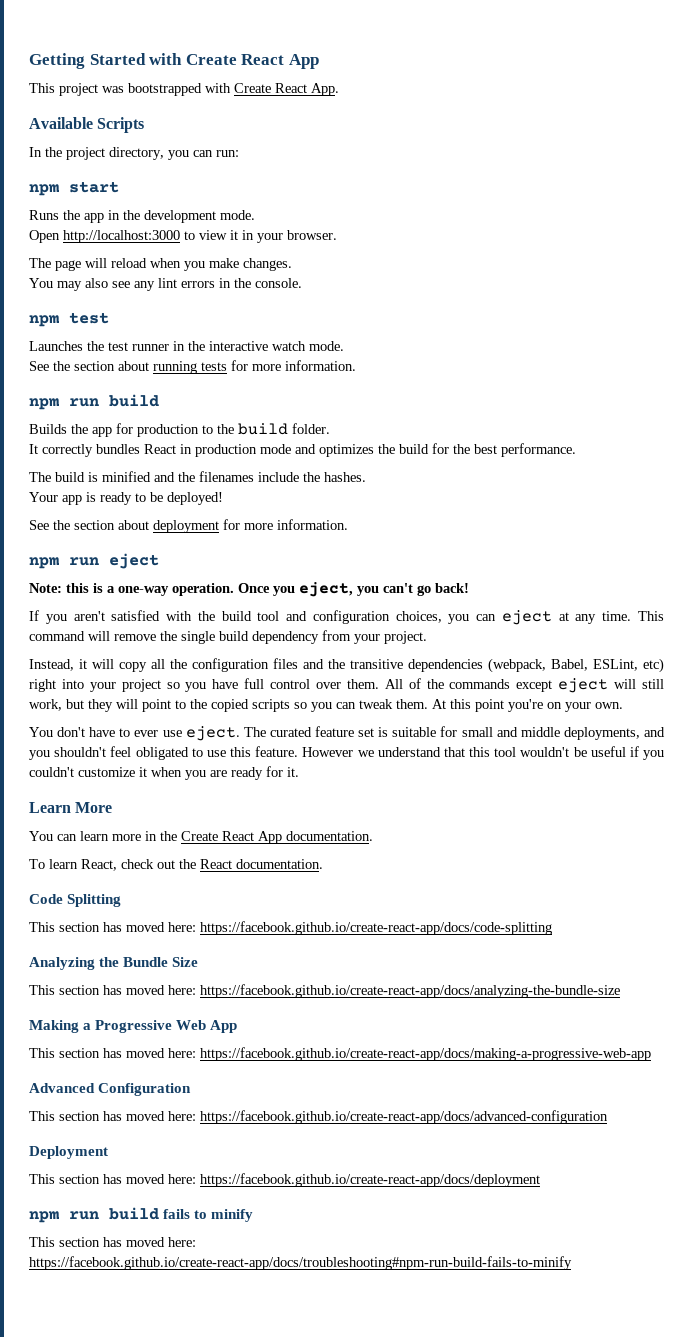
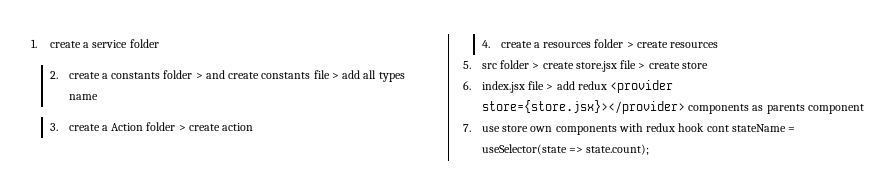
[29,53,319,69] [29,83,339,96] [29,117,145,133] [29,147,239,160] [29,181,119,196] [29,210,255,223] [29,230,337,243] [29,258,292,271] [29,278,302,291] [29,312,109,327] [29,341,344,351] [29,360,356,374] [29,394,159,410] [29,423,330,437] [29,443,576,457] [29,471,366,482] [29,492,223,505] [29,519,348,533] [29,553,159,569] [29,582,469,597] [29,610,664,625] [29,630,427,644] [29,658,664,673] [29,678,665,693] [29,699,623,712] [29,726,665,741] [29,746,664,760] [29,766,299,780] [29,802,113,813] [29,831,373,844] [29,859,323,871] [29,894,122,907] [29,921,552,935] [29,957,199,970] [29,984,620,998] [29,1020,238,1033] [29,1047,651,1061] [29,1083,192,1096] [29,1110,608,1124] [29,1146,108,1159] [29,1173,540,1187] [29,1207,254,1223] [29,1237,196,1247] [29,1256,572,1270] Getting Started with Create React App // This project was bootstrapped with Create React App. // Available Scripts // In the project directory, you can run: // npm start // Runs the app in the development mode. // Open http://localhost:3000 to view it in your browser. // The page will reload when you make changes. // You may also see any lint errors in the console. // npm test // Launches the test runner in the interactive watch mode. // See the section about running tests for more information. // npm run build // Builds the app for production to the build folder. // It correctly bundles React in production mode and optimizes the build for the best performance. // The build is minified and the filenames include the hashes. // Your app is ready to be deployed! // See the section about deployment for more information. // npm run eject // Note: this is a one-way operation. Once you eject, you can't go back! // If you aren't satisfied with the build tool and configuration choices, you can eject at any time. This command will remove the single build dependency from your project. // Instead, it will copy all the configuration files and the transitive dependencies (webpack, Babel, ESLint, etc) right into your project so you have full control over them. All of the commands except eject will still work, but they will point to the copied scripts so you can tweak them. At this point you're on your own. // You don't have to ever use eject. The curated feature set is suitable for small and middle deployments, and you shouldn't feel obligated to use this feature. However we understand that this tool wouldn't be useful if you couldn't customize it when you are ready for it. // Learn More // You can learn more in the Create React App documentation. // To learn React, check out the React documentation. // Code Splitting // This section has moved here: https://facebook.github.io/create-react-app/docs/code-splitting // Analyzing the Bundle Size // This section has moved here: https://facebook.github.io/create-react-app/docs/analyzing-the-bundle-size // Making a Progressive Web App // This section has moved here: https://facebook.github.io/create-react-app/docs/making-a-progressive-web-app // Advanced Configuration // This section has moved here: https://facebook.github.io/create-react-app/docs/advanced-configuration // Deployment // This section has moved here: https://facebook.github.io/create-react-app/docs/deployment // npm run build fails to minify // This section has moved here: https://facebook.github.io/create-react-app/docs/troubleshooting#npm-run-build-fails-to-minify -> [31,39,159,48] [49,70,405,82] [68,94,98,100] [49,122,254,131] [481,39,719,48] [463,60,708,72] [463,80,674,93] [481,100,864,114] [463,123,796,135] [481,144,650,155] 1. create a service folder // 2. create a constants folder > and create constants file > add all types name // 3. create a Action folder > create action // 4. create a resources folder > create resources // 5. src folder > create store.jsx file > create store // 6. index.jsx file > add redux <provider store={store.jsx}></provider> components as parents component // 7. use store own components with redux hook cont stateName = useSelector(state => state.count);

